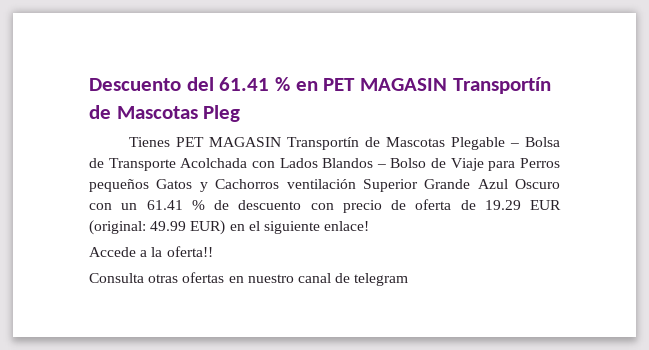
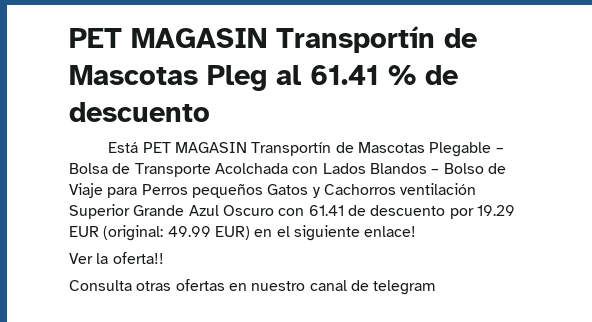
[89,77,318,91] Descuento del 61.41 % en -> (69, 38) none
[129,137,171,147] // Tienes -> [276,65,458,85] [69,102,210,122] [108,142,139,153] al 61.41 % de descuento // Está
[121,199,476,213] un 61.41 % de descuento con precio de oferta de -> [308,205,474,219] 61.41 de descuento por
[89,247,148,257] Accede a -> [69,253,93,264] Ver

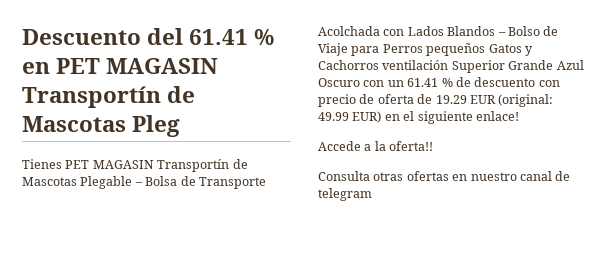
(69, 38) none -> [22,28,275,45] [22,62,50,74] Descuento del 61.41 % en
[276,65,458,85] [69,102,210,122] [108,142,139,153] al 61.41 % de descuento // Está -> [22,159,62,169] // Tienes
[308,205,474,219] 61.41 de descuento por -> [387,77,560,87] [318,94,433,107] un 61.41 % de descuento con precio de oferta de
[69,253,93,264] Ver -> [318,141,372,151] Accede a

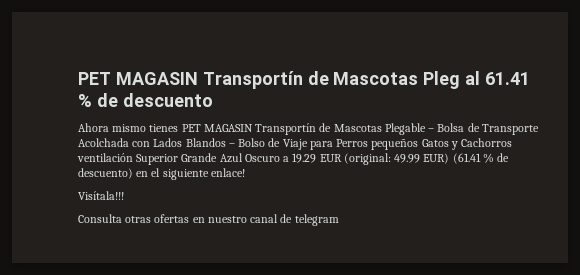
[22,28,275,45] [22,62,50,74] Descuento del 61.41 % en -> (78, 78) none
[22,159,62,169] // Tienes -> [465,71,531,85] [78,93,213,107] [78,123,179,132] al 61.41 % de descuento // Ahora mismo tienes
[363,77,560,87] [318,94,433,107] con un 61.41 % de descuento con precio de oferta de -> [283,156,290,162] a
(382, 117) none -> [452,153,510,164] [78,168,133,179] (61.41 % de descuento)
[318,141,434,151] Accede a la oferta!! -> [78,191,124,200] Visítala!!!

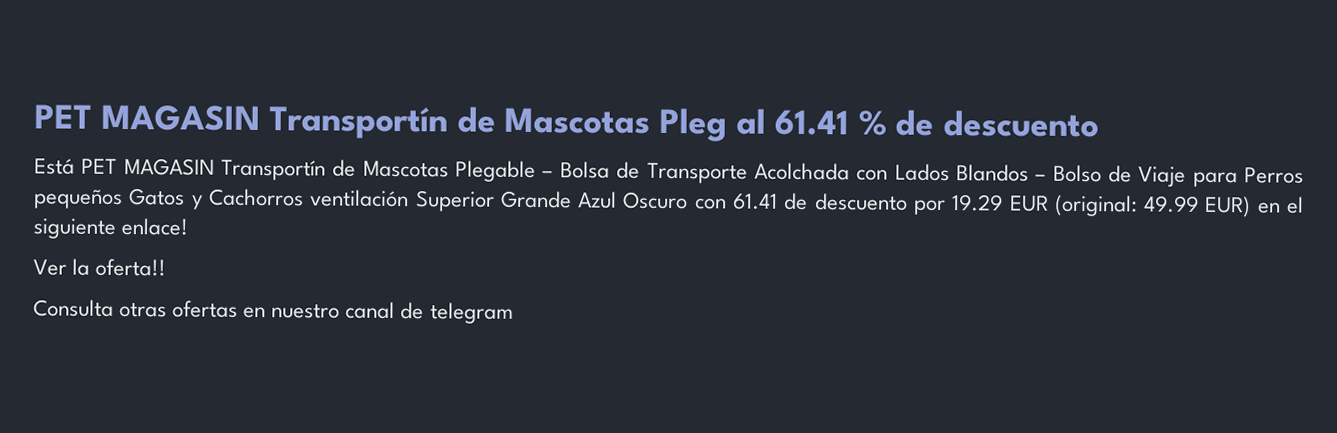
[78,123,179,132] Ahora mismo tienes -> [34,158,75,175] Está
[283,156,290,162] a -> [694,192,946,216] con 61.41 de descuento por
[452,153,510,164] [78,168,133,179] (61.41 % de descuento) -> (1252, 206) none
[78,191,124,200] Visítala!!! -> [33,258,167,277] Ver la oferta!!

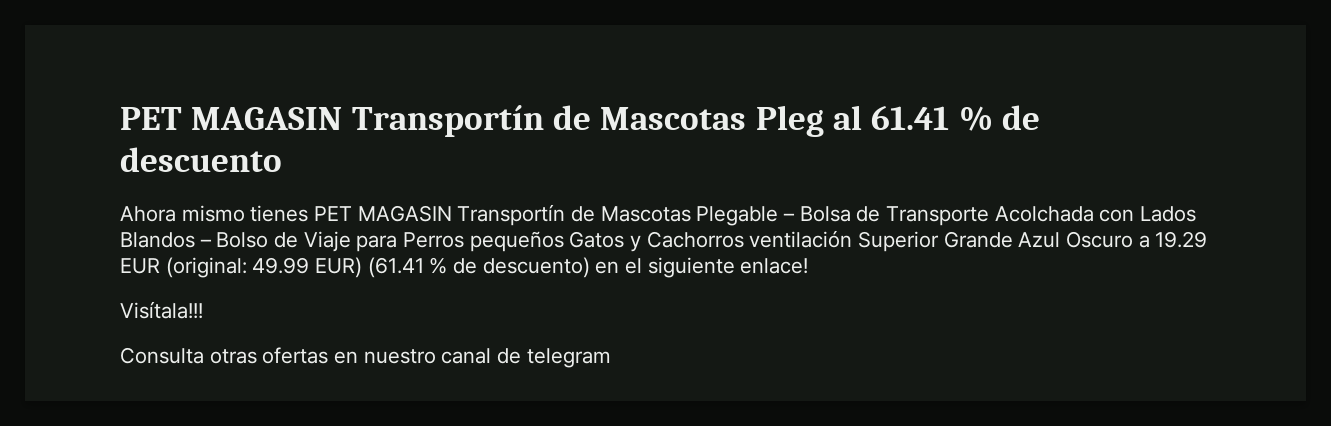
[34,158,75,175] Está -> [120,205,309,222] Ahora mismo tienes
[694,192,946,216] con 61.41 de descuento por -> [1138,235,1150,248] a
(1252, 206) none -> [367,257,590,278] (61.41 % de descuento)
[33,258,167,277] Ver la oferta!! -> [120,301,203,319] Visítala!!!

